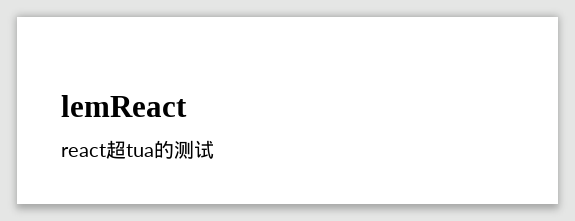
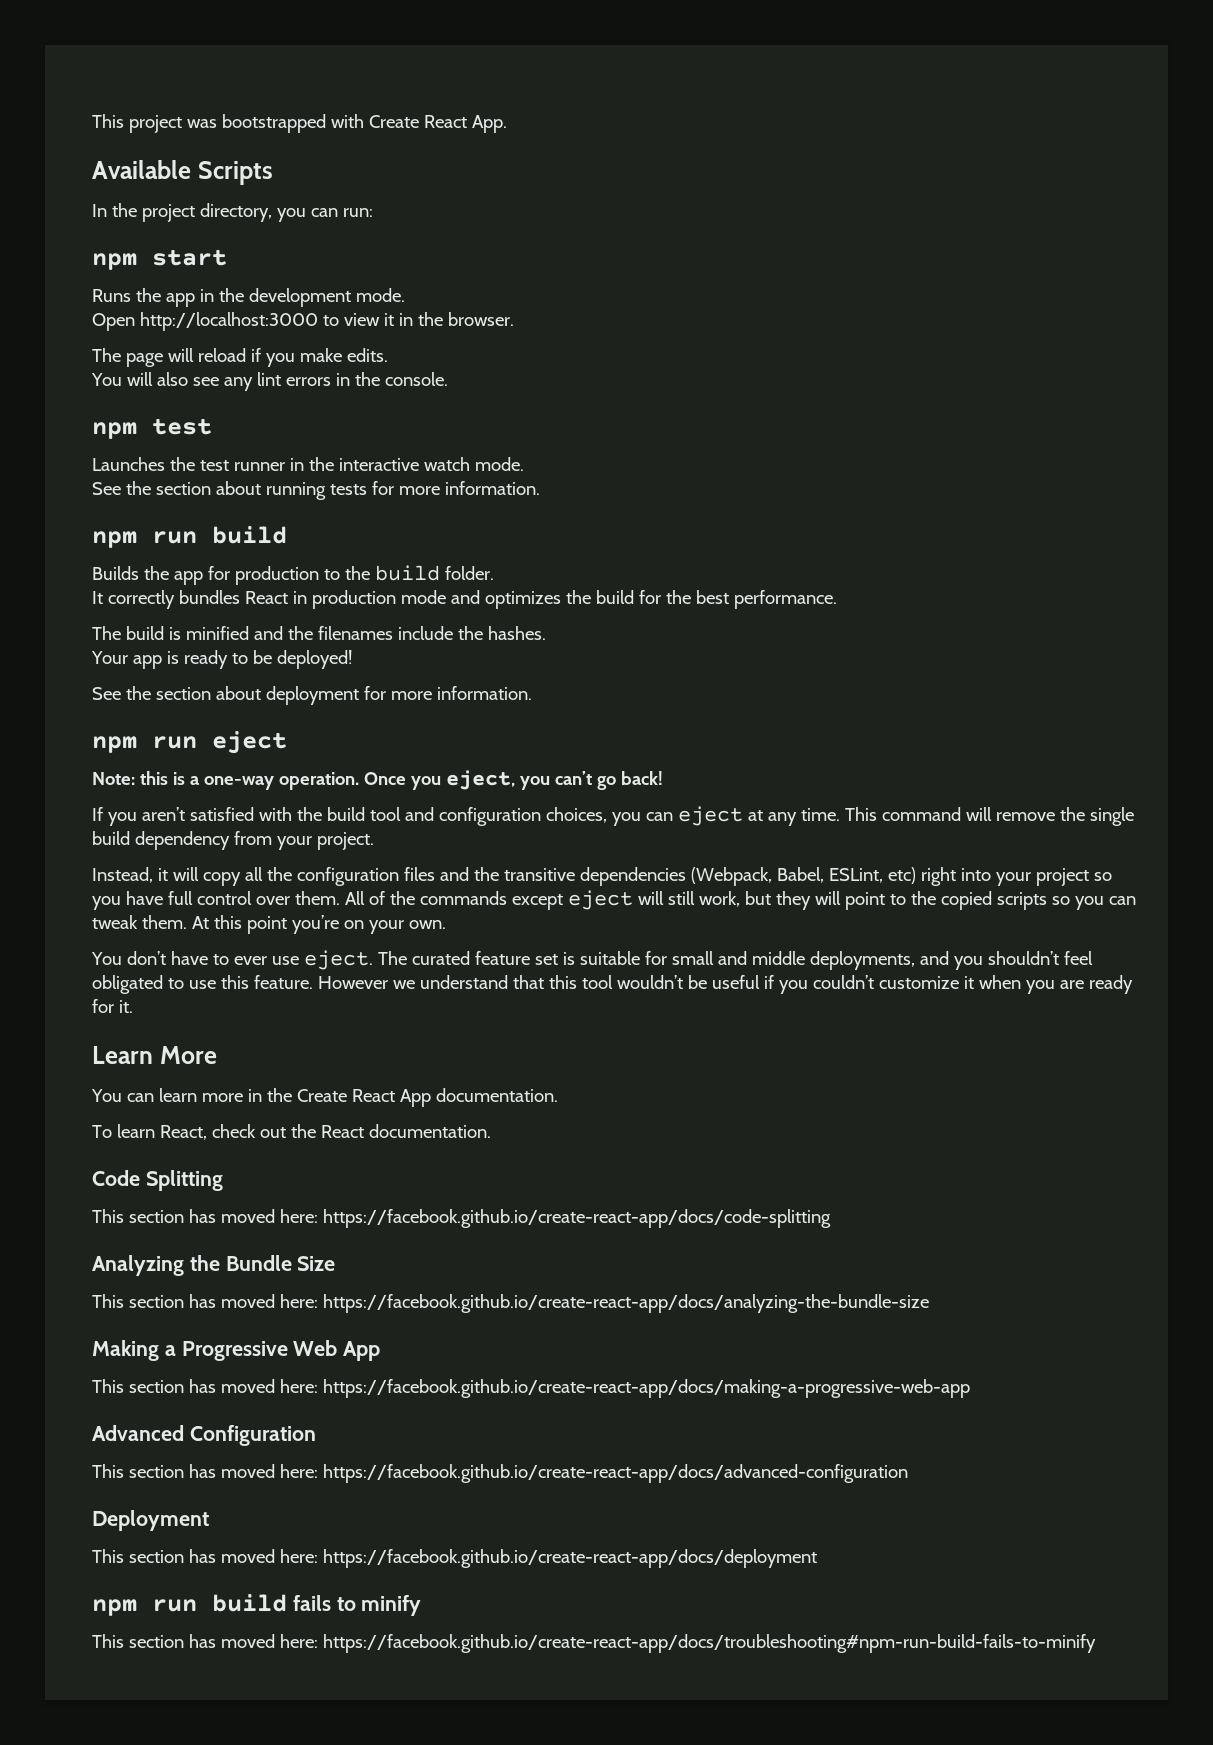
[61,95,187,117] [61,140,214,159] lemReact // react超tua的测试 -> [92,114,507,133] [92,160,273,185] [92,203,373,222] [92,249,227,270] [92,288,405,307] [92,312,514,331] [92,348,388,367] [91,372,448,391] [92,418,212,439] [92,457,524,471] [92,481,540,500] [92,526,287,548] [92,565,494,585] [92,590,837,609] [92,626,546,640] [91,650,352,669] [92,686,532,705] [92,731,287,754] [92,770,663,790] [92,806,1134,826] [92,831,374,850] [92,867,1112,886] [92,890,1136,910] [92,915,446,934] [91,950,1093,970] [92,975,1133,994] [92,999,133,1013] [92,1046,217,1064] [91,1088,558,1107] [92,1124,491,1140] [92,1170,223,1191] [92,1209,831,1228] [92,1255,336,1276] [92,1294,929,1313] [92,1340,381,1361] [92,1379,970,1398] [92,1425,316,1446] [92,1464,908,1483] [92,1510,209,1531] [92,1549,817,1568] [92,1594,422,1616] [92,1634,1096,1653] This project was bootstrapped with Create React App. // Available Scripts // In the project directory, you can run: // npm start // Runs the app in the development mode. // Open http://localhost:3000 to view it in the browser. // The page will reload if you make edits. // You will also see any lint errors in the console. // npm test // Launches the test runner in the interactive watch mode. // See the section about running tests for more information. // npm run build // Builds the app for production to the build folder. // It correctly bundles React in production mode and optimizes the build for the best performance. // The build is minified and the filenames include the hashes. // Your app is ready to be deployed! // See the section about deployment for more information. // npm run eject // Note: this is a one-way operation. Once you eject, you can’t go back! // If you aren’t satisfied with the build tool and configuration choices, you can eject at any time. This command will remove the single build dependency from your project. // Instead, it will copy all the configuration files and the transitive dependencies (Webpack, Babel, ESLint, etc) right into your project so you have full control over them. All of the commands except eject will still work, but they will point to the copied scripts so you can tweak them. At this point you’re on your own. // You don’t have to ever use eject. The curated feature set is suitable for small and middle deployments, and you shouldn’t feel obligated to use this feature. However we understand that this tool wouldn’t be useful if you couldn’t customize it when you are ready for it. // Learn More // You can learn more in the Create React App documentation. // To learn React, check out the React documentation. // Code Splitting // This section has moved here: https://facebook.github.io/create-react-app/docs/code-splitting // Analyzing the Bundle Size // This section has moved here: https://facebook.github.io/create-react-app/docs/analyzing-the-bundle-size // Making a Progressive Web App // This section has moved here: https://facebook.github.io/create-react-app/docs/making-a-progressive-web-app // Advanced Configuration // This section has moved here: https://facebook.github.io/create-react-app/docs/advanced-configuration // Deployment // This section has moved here: https://facebook.github.io/create-react-app/docs/deployment // npm run build fails to minify // This section has moved here: https://facebook.github.io/create-react-app/docs/troubleshooting#npm-run-build-fails-to-minify

